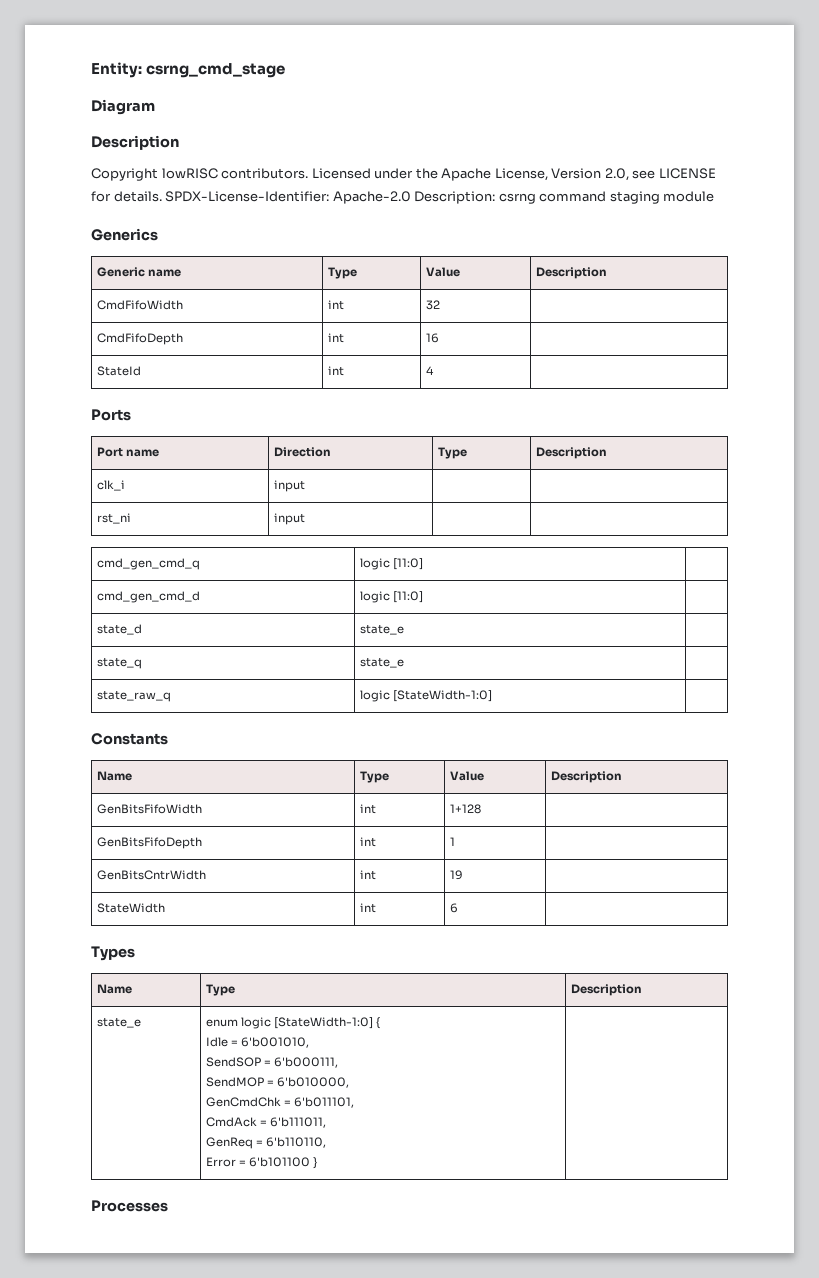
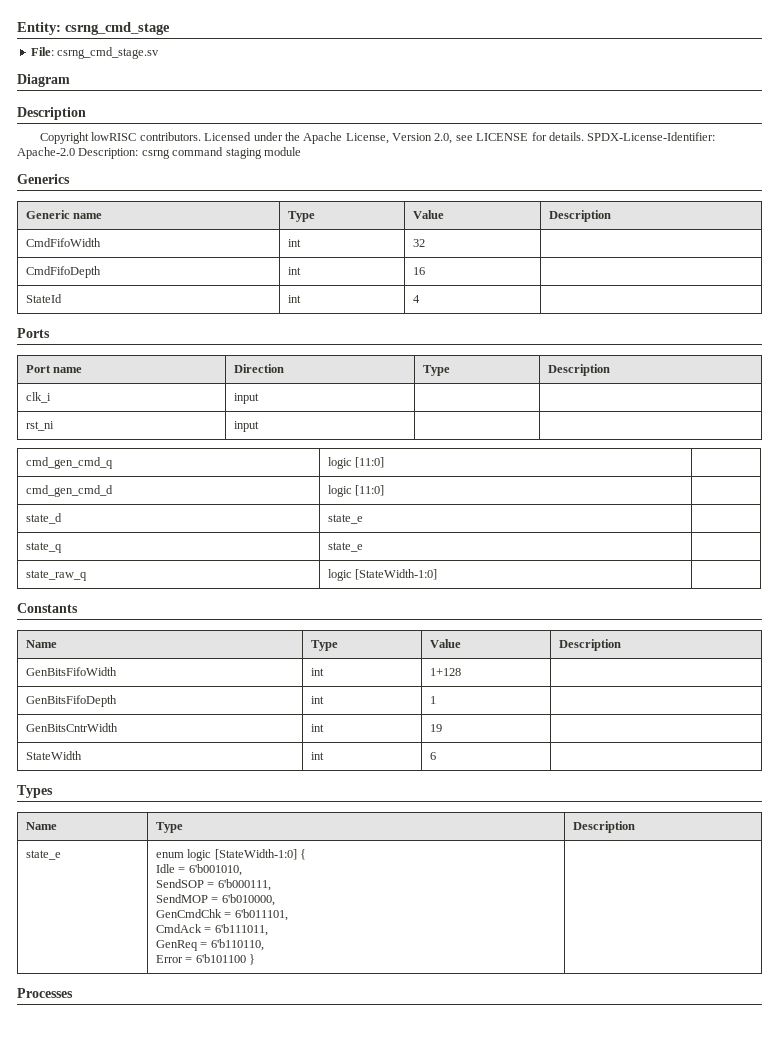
(286, 70) none -> [30,47,160,59] // File: csrng_cmd_stage.sv

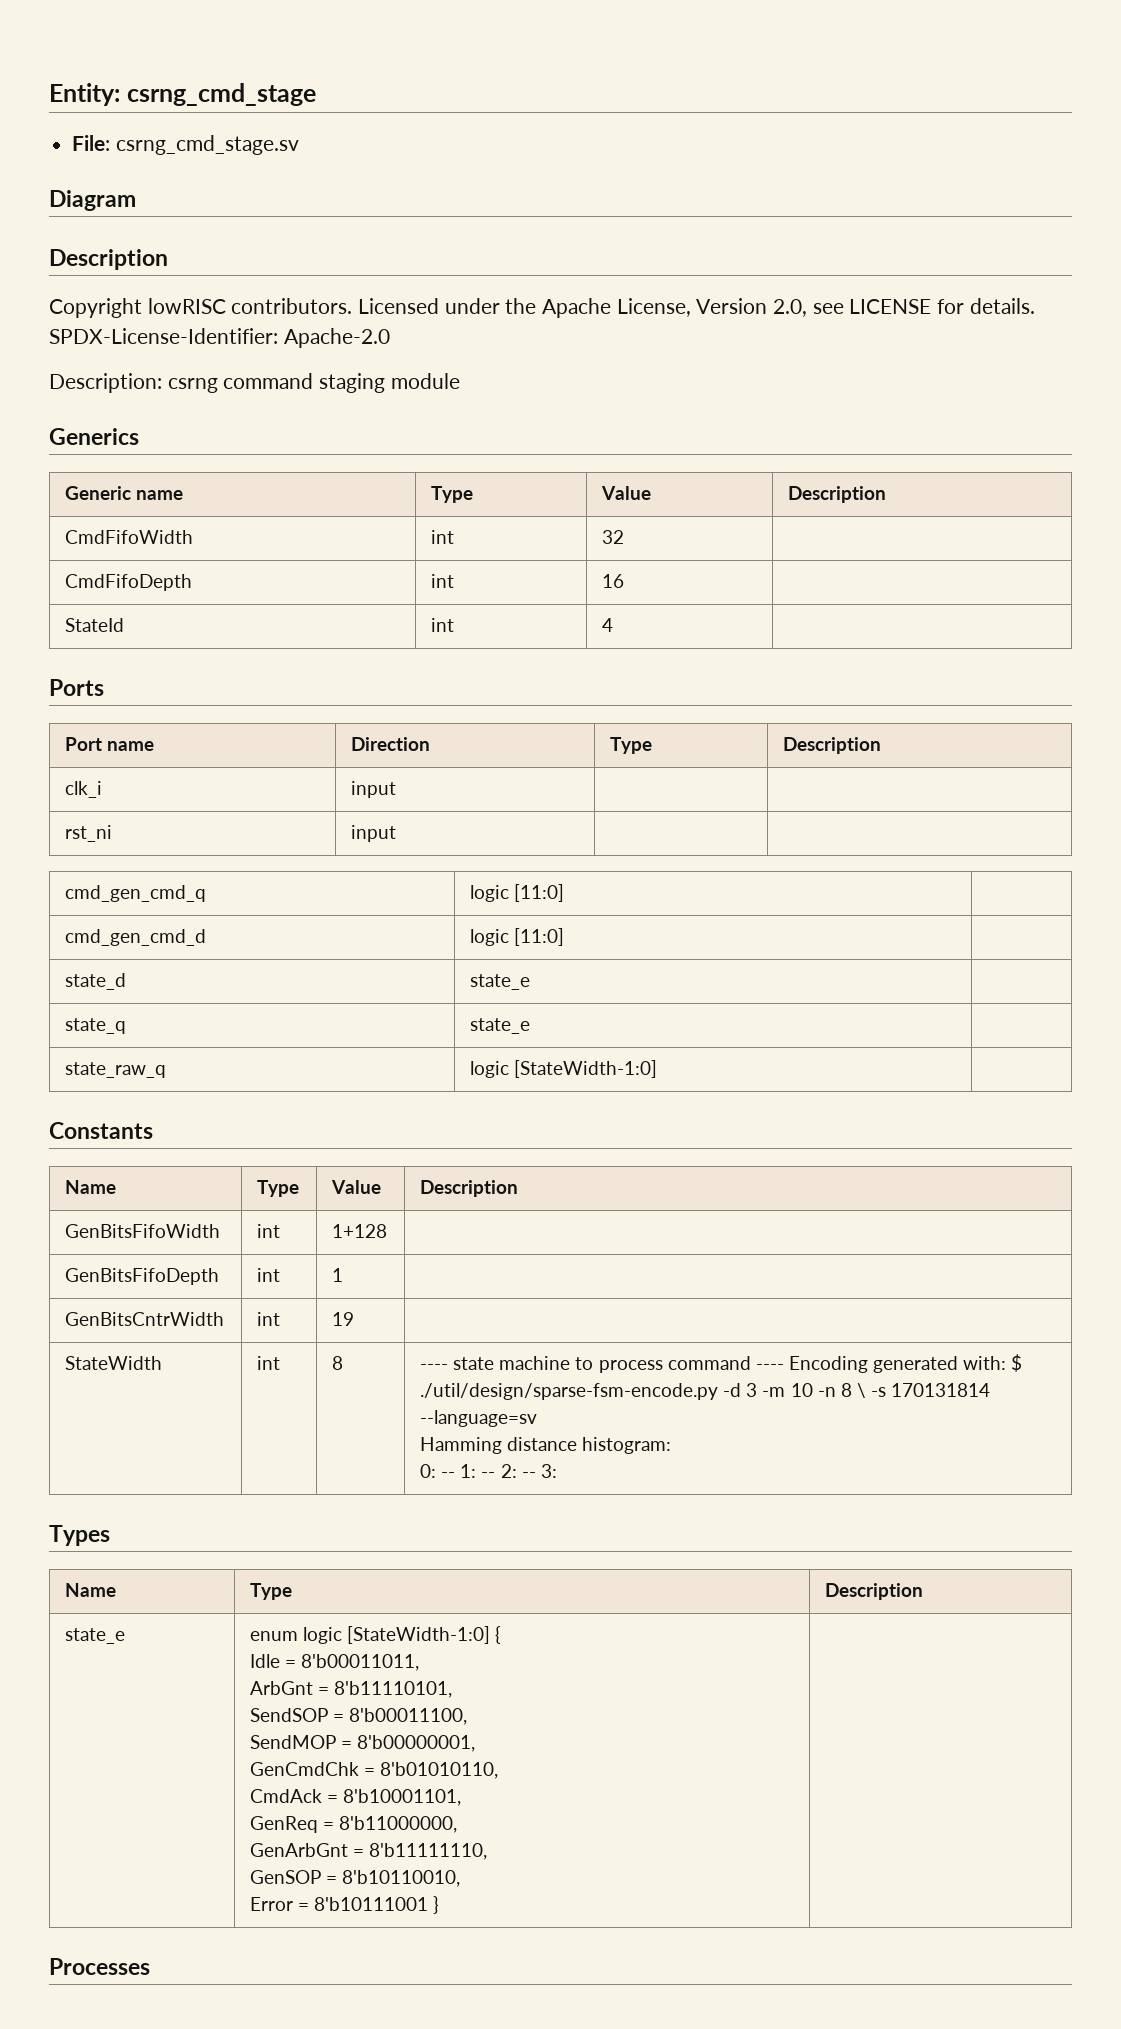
(75, 153) none -> (390, 338) //
[429,752,436,760] 6 | -> [332,1356,344,1370] [420,1354,1023,1373] [420,1383,991,1400] [420,1410,538,1427] [420,1437,672,1454] [420,1464,557,1478] 8 | ---- state machine to process command ---- Encoding generated with: $ ./util/design/sparse-fsm-encode.py -d 3 -m 10 -n 8 \ -s 170131814 --language=sv // Hamming distance histogram: // 0: -- 1: -- 2: -- 3:
[188,864,242,876] 6'b001010, -> [301,1654,420,1671] [250,1681,453,1698] 8'b00011011, // ArbGnt = 8'b11110101,
[217,879,271,891] 6'b000111, -> [349,1708,468,1725] 8'b00011100,
[221,894,275,906] 6'b010000, -> [357,1735,476,1752] 8'b00000001,
[234,909,288,921] 6'b011101, -> [380,1762,499,1779] 8'b01010110,
[214,924,268,936] 6'b111011, -> [343,1789,462,1806] 8'b10001101,
[210,939,264,951] 6'b110110, -> [339,1816,458,1833] [250,1843,488,1860] [250,1870,461,1887] 8'b11000000, // GenArbGnt = 8'b11111110, // GenSOP = 8'b10110010,
[195,954,246,963] 6'b101100 -> [314,1897,429,1911] 8'b10111001

